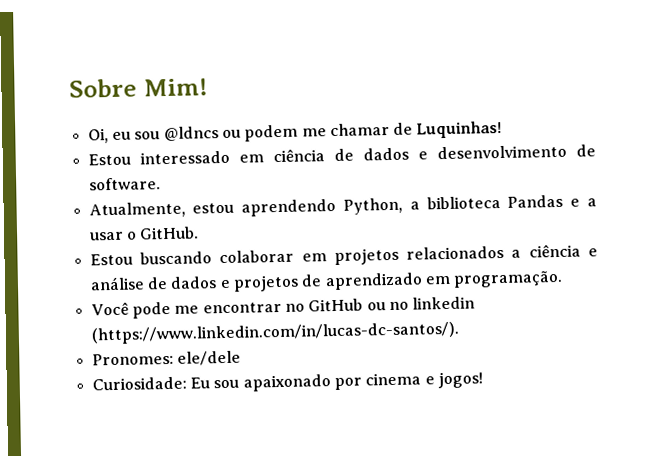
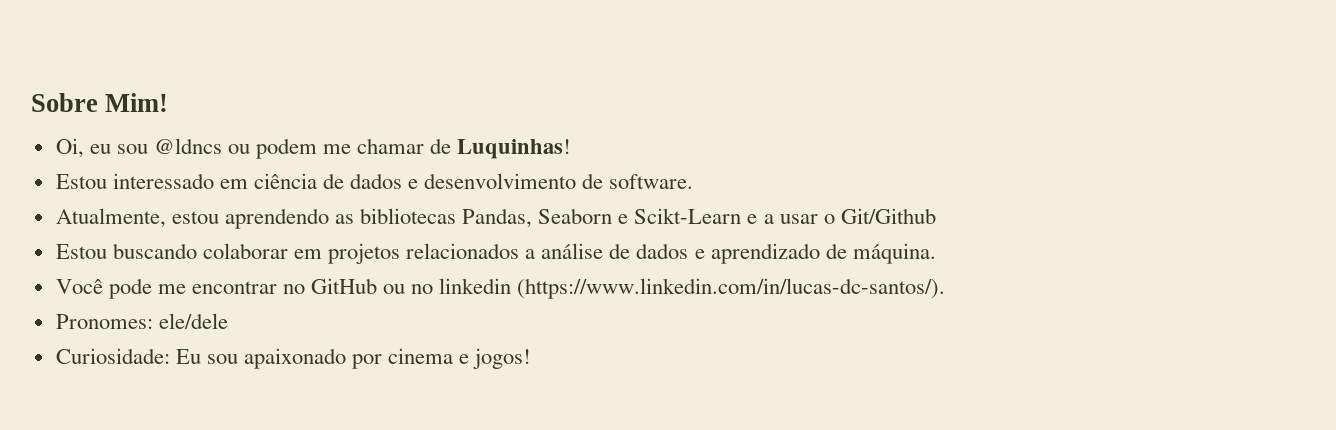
[343,194,564,215] Python, a biblioteca Pandas -> [334,208,742,228] as bibliotecas Pandas, Seaborn e Scikt-Learn
[139,226,200,240] GitHub. -> [840,208,936,224] Git/Github
[528,243,598,258] ciência e -> (536, 254) none
[232,270,564,292] projetos de aprendizado em programação. -> [710,243,936,264] aprendizado de máquina.

